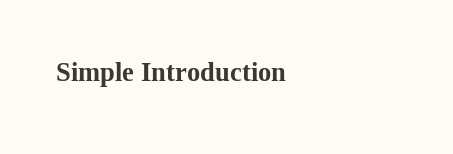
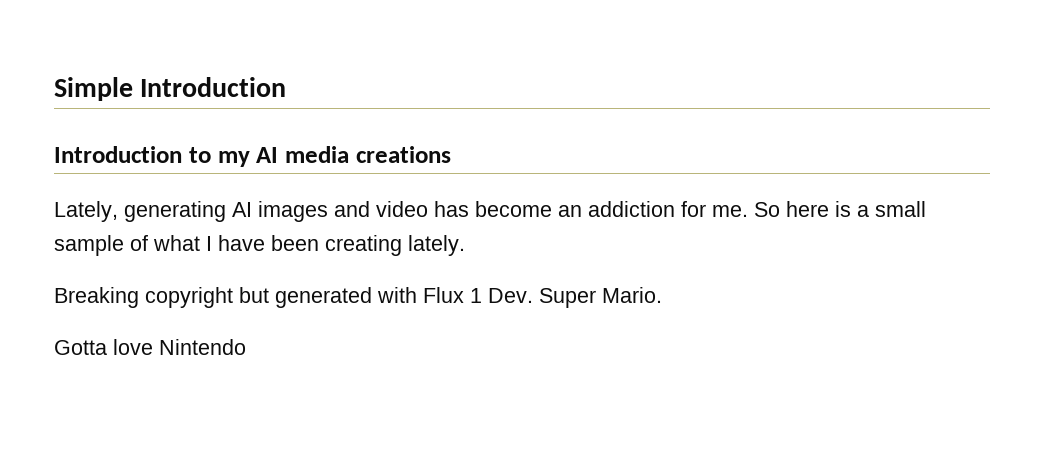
(287, 71) none -> [54,146,451,167] [54,201,926,222] [54,235,465,256] [54,287,662,308] [54,339,246,355] // Introduction to my AI media creations // Lately, generating AI images and video has become an addiction for me. So here is a small sample of what I have been creating lately. // Breaking copyright but generated with Flux 1 Dev. Super Mario. // Gotta love Nintendo

